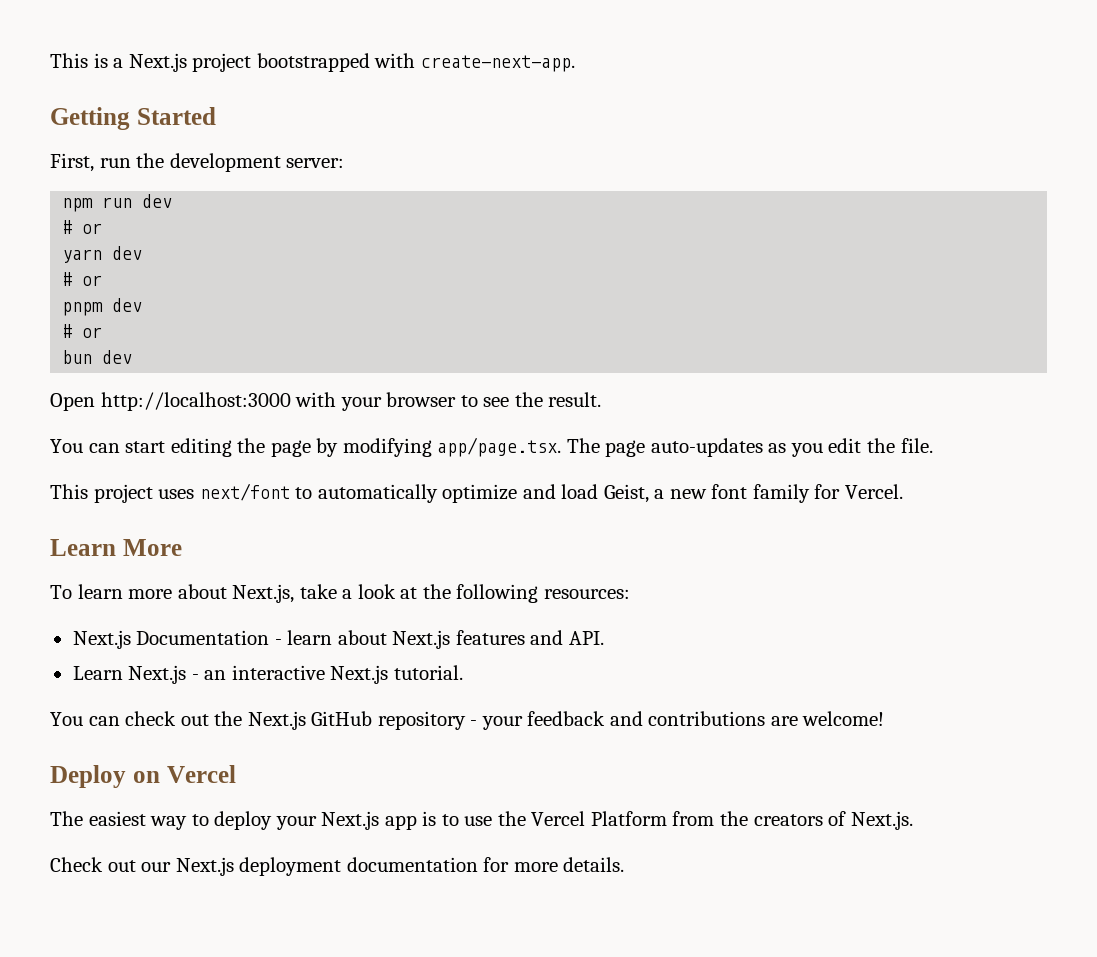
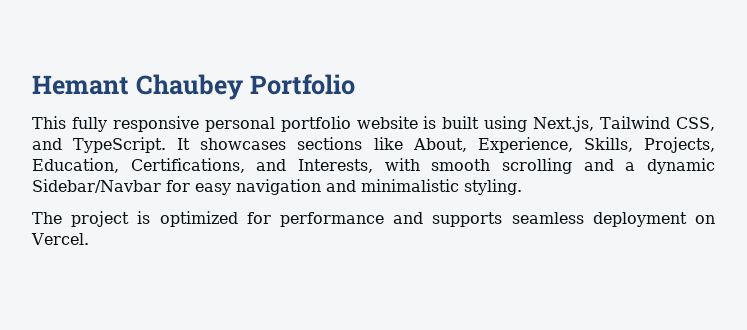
[50,53,575,72] [50,107,216,130] [50,153,345,172] [62,194,173,212] [62,220,103,234] [62,246,143,263] [62,272,103,286] [62,298,143,316] [62,324,103,338] [62,350,133,364] [50,392,602,411] [50,437,933,457] [50,483,904,503] [50,539,182,556] [50,584,630,603] [72,630,604,649] [72,665,463,684] [50,711,885,730] [50,765,236,788] [50,811,913,830] [50,857,625,876] This is a Next.js project bootstrapped with create-next-app. // Getting Started // First, run the development server: // npm run dev // # or // yarn dev // # or // pnpm dev // # or // bun dev // Open http://localhost:3000 with your browser to see the result. // You can start editing the page by modifying app/page.tsx. The page auto-updates as you edit the file. // This project uses next/font to automatically optimize and load Geist, a new font family for Vercel. // Learn More // To learn more about Next.js, take a look at the following resources: // Next.js Documentation - learn about Next.js features and API. // Learn Next.js - an interactive Next.js tutorial. // You can check out the Next.js GitHub repository - your feedback and contributions are welcome! // Deploy on Vercel // The easiest way to deploy your Next.js app is to use the Vercel Platform from the creators of Next.js. // Check out our Next.js deployment documentation for more details. -> [32,74,355,100] [32,116,716,132] [32,137,715,153] [32,158,715,174] [32,179,522,195] [32,211,715,227] [31,233,89,245] Hemant Chaubey Portfolio // This fully responsive personal portfolio website is built using Next.js, Tailwind CSS, and TypeScript. It showcases sections like About, Experience, Skills, Projects, Education, Certifications, and Interests, with smooth scrolling and a dynamic Sidebar/Navbar for easy navigation and minimalistic styling. // The project is optimized for performance and supports seamless deployment on Vercel.

